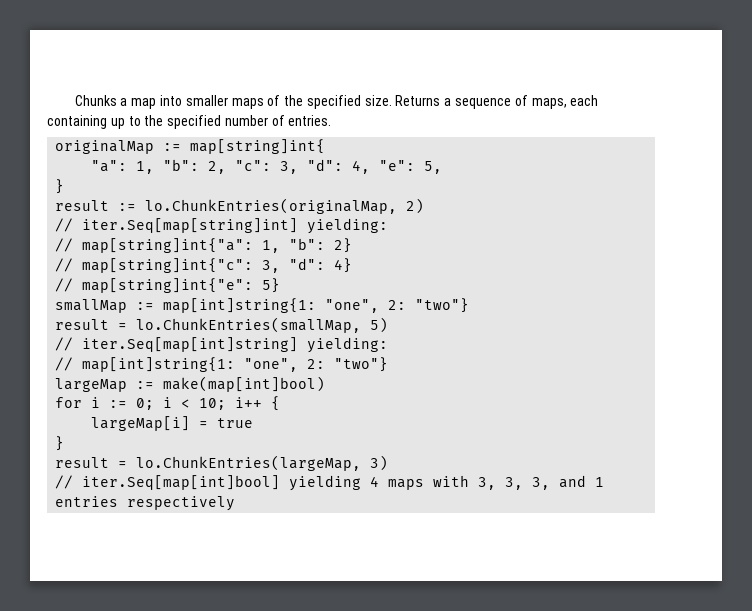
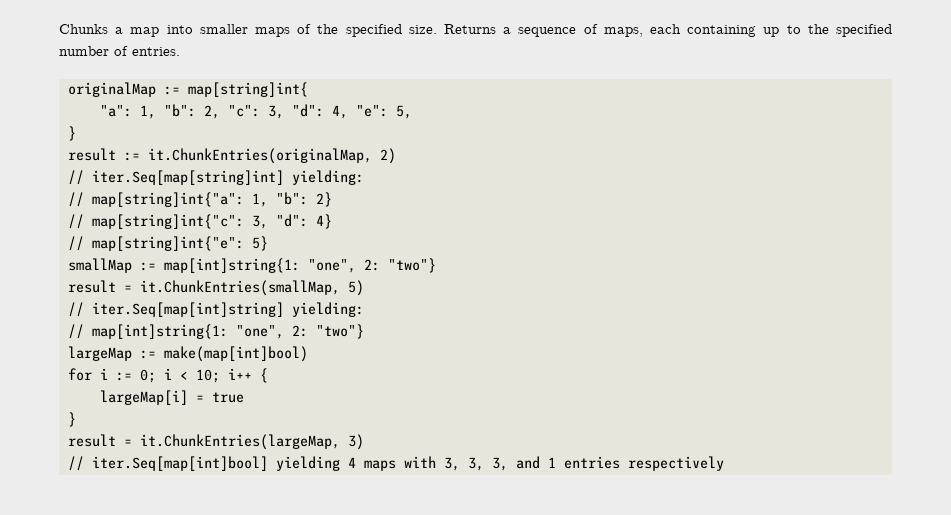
[145,198,398,214] lo.ChunkEntries(originalMap, -> [147,148,372,164] it.ChunkEntries(originalMap,
[136,317,362,333] lo.ChunkEntries(smallMap, -> [139,280,340,296] it.ChunkEntries(smallMap,
[136,455,362,471] lo.ChunkEntries(largeMap, -> [139,434,340,450] it.ChunkEntries(largeMap,

